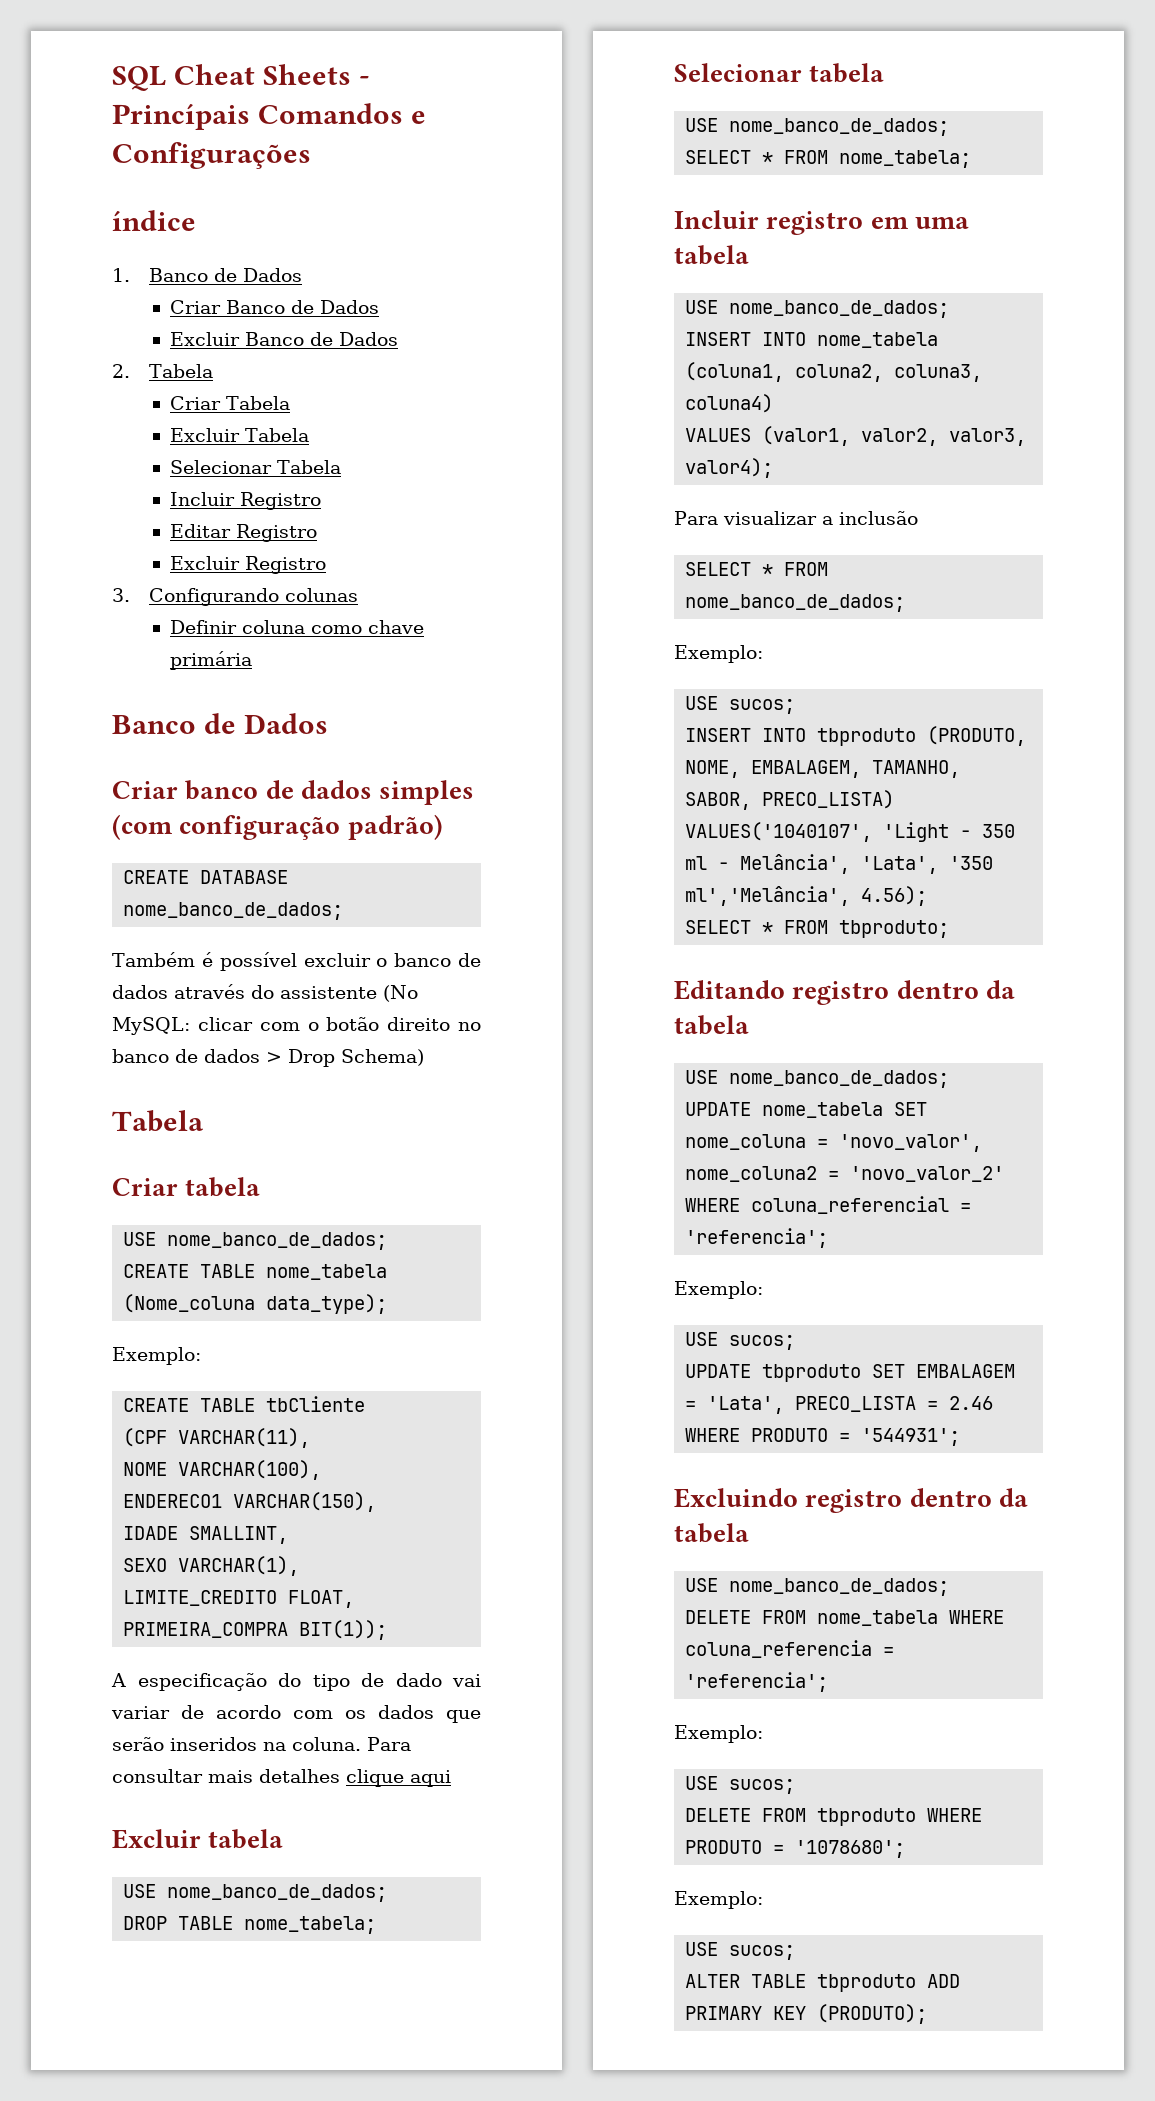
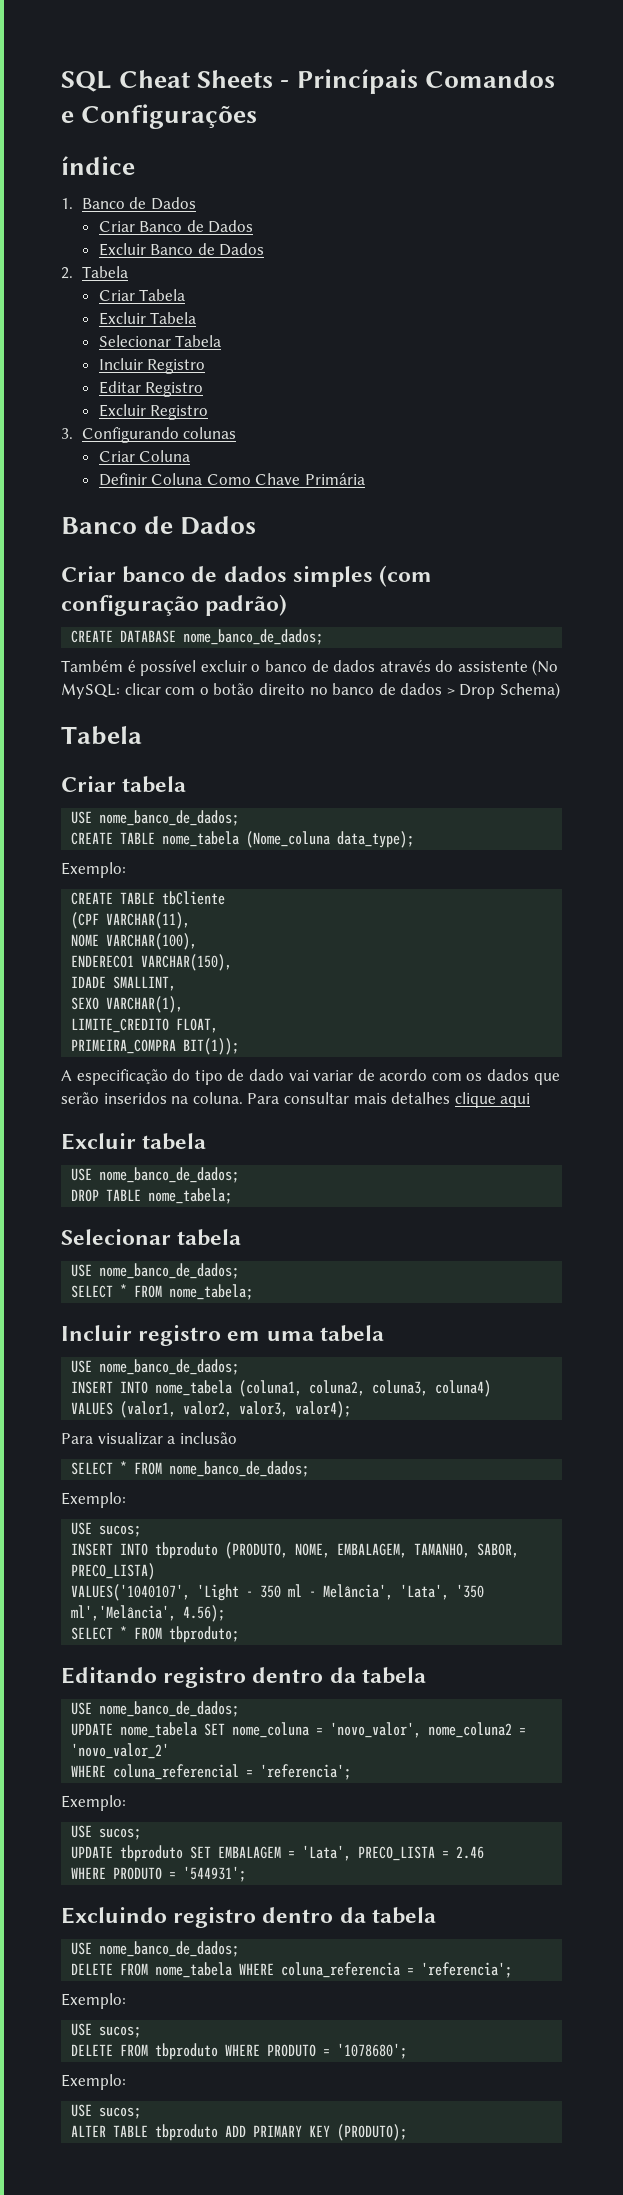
(358, 595) none -> [98,450,191,462] // Criar Coluna
[241,620,424,634] [169,651,252,670] coluna como chave primária -> [151,473,365,485] Coluna Como Chave Primária

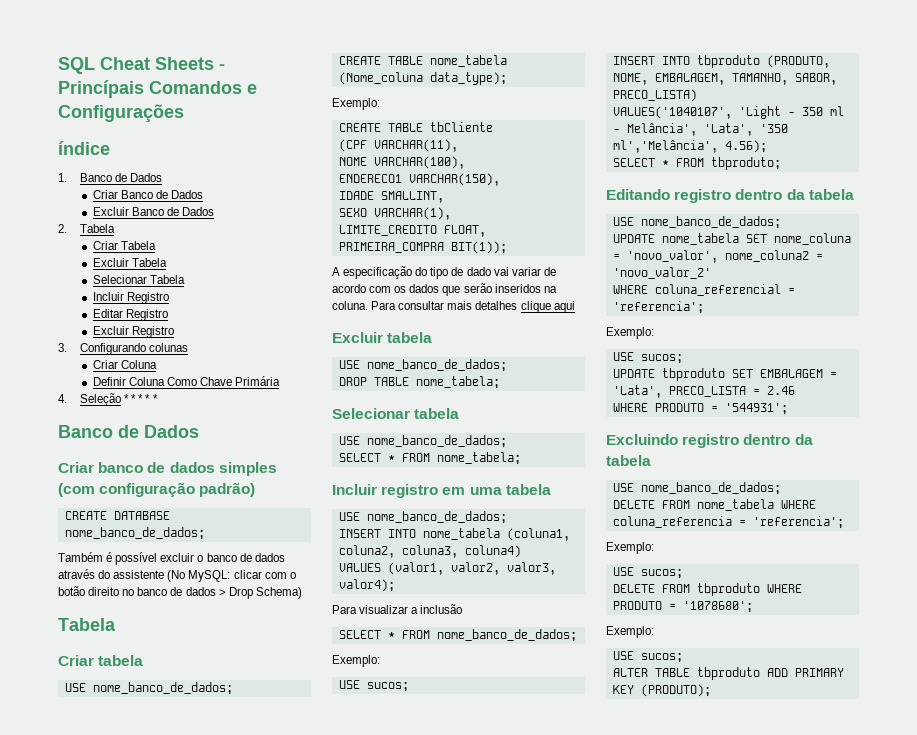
(365, 479) none -> [58,393,158,406] // 4. Seleção * * * * *

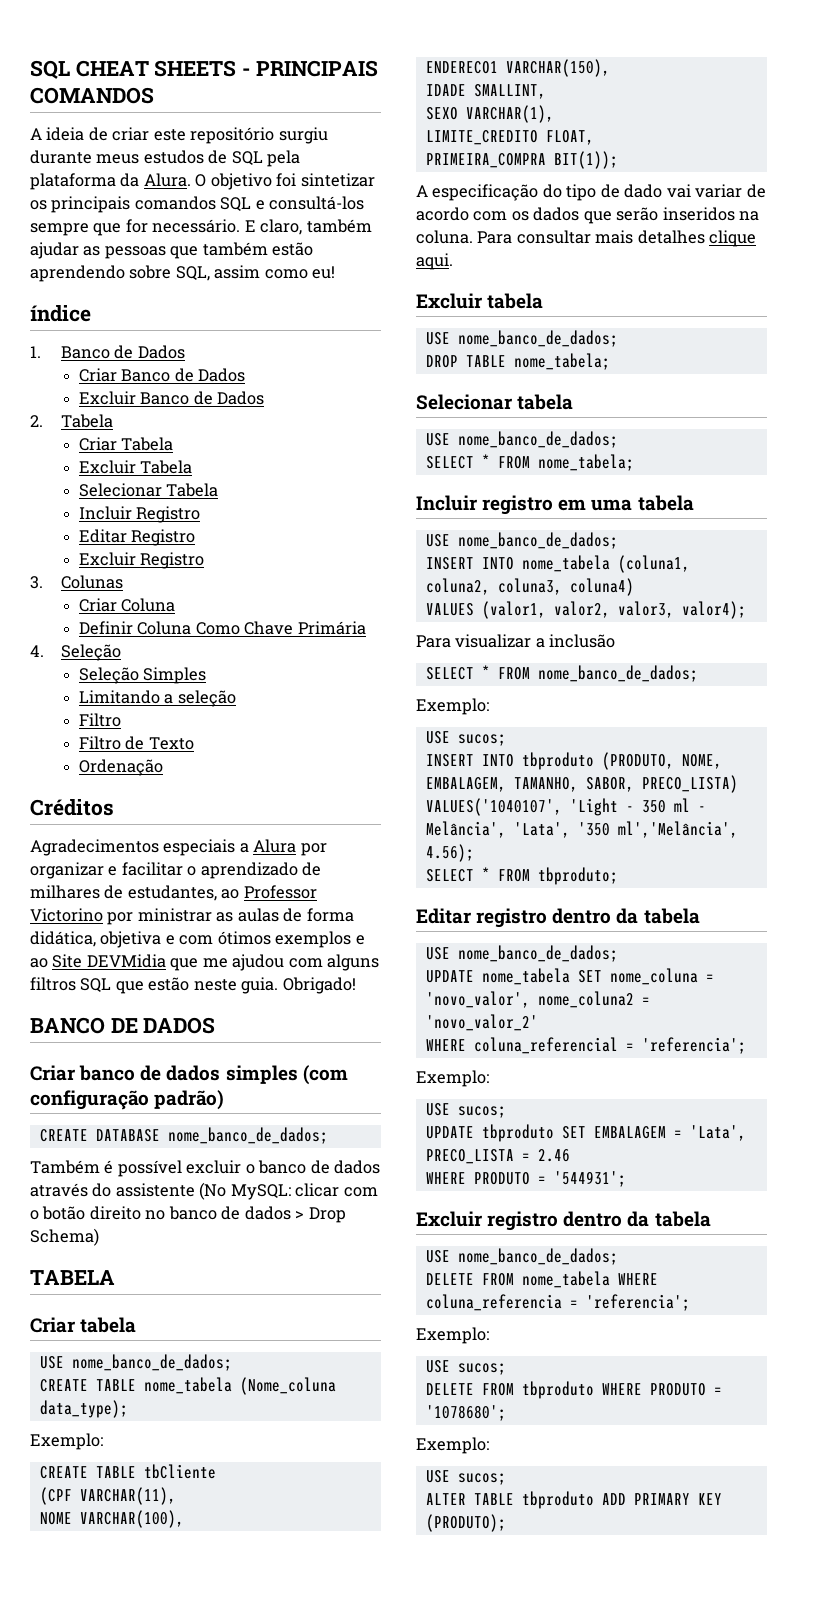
[58,57,225,74] [58,80,257,98] [58,104,184,123] SQL Cheat Sheets - Princípais Comandos e Configurações -> [30,60,378,79] [30,87,154,104] [30,127,328,144] [30,150,301,167] [30,173,375,190] [30,196,365,213] [30,219,372,236] [30,242,314,259] [30,265,336,282] SQL CHEAT SHEETS - PRINCIPAIS COMANDOS // A ideia de criar este repositório surgiu durante meus estudos de SQL pela plataforma da Alura. O objetivo foi sintetizar os principais comandos SQL e consultá-los sempre que for necessário. E claro, também ajudar as pessoas que também estão aprendendo sobre SQL, assim como eu!
[80,343,189,355] Configurando colunas -> [60,575,123,589] Colunas
[124,394,158,403] [58,425,199,438] * * * * * // Banco de Dados -> [78,667,207,684] [78,690,236,707] [78,713,121,727] [78,736,194,750] [78,759,163,776] [30,799,114,816] [30,839,327,856] [30,862,322,879] [30,885,317,901] [30,908,354,925] [30,931,365,948] [30,954,380,971] [30,977,356,994] [30,1017,216,1034] // Seleção Simples // Limitando a seleção // Filtro // Filtro de Texto // Ordenação // Créditos // Agradecimentos especiais a Alura por organizar e facilitar o aprendizado de milhares de estudantes, ao Professor Victorino por ministrar as aulas de forma didática, objetiva e com ótimos exemplos e ao Site DEVMidia que me ajudou com alguns filtros SQL que estão neste guia. Obrigado! // BANCO DE DADOS
[58,618,116,631] Tabela -> [30,1270,115,1285] TABELA
[553,301,575,313] aqui -> [416,253,453,270] aqui.
[606,189,670,200] Editando -> [416,908,471,924] Editar
[606,434,678,445] Excluindo -> [416,1211,482,1227] Excluir

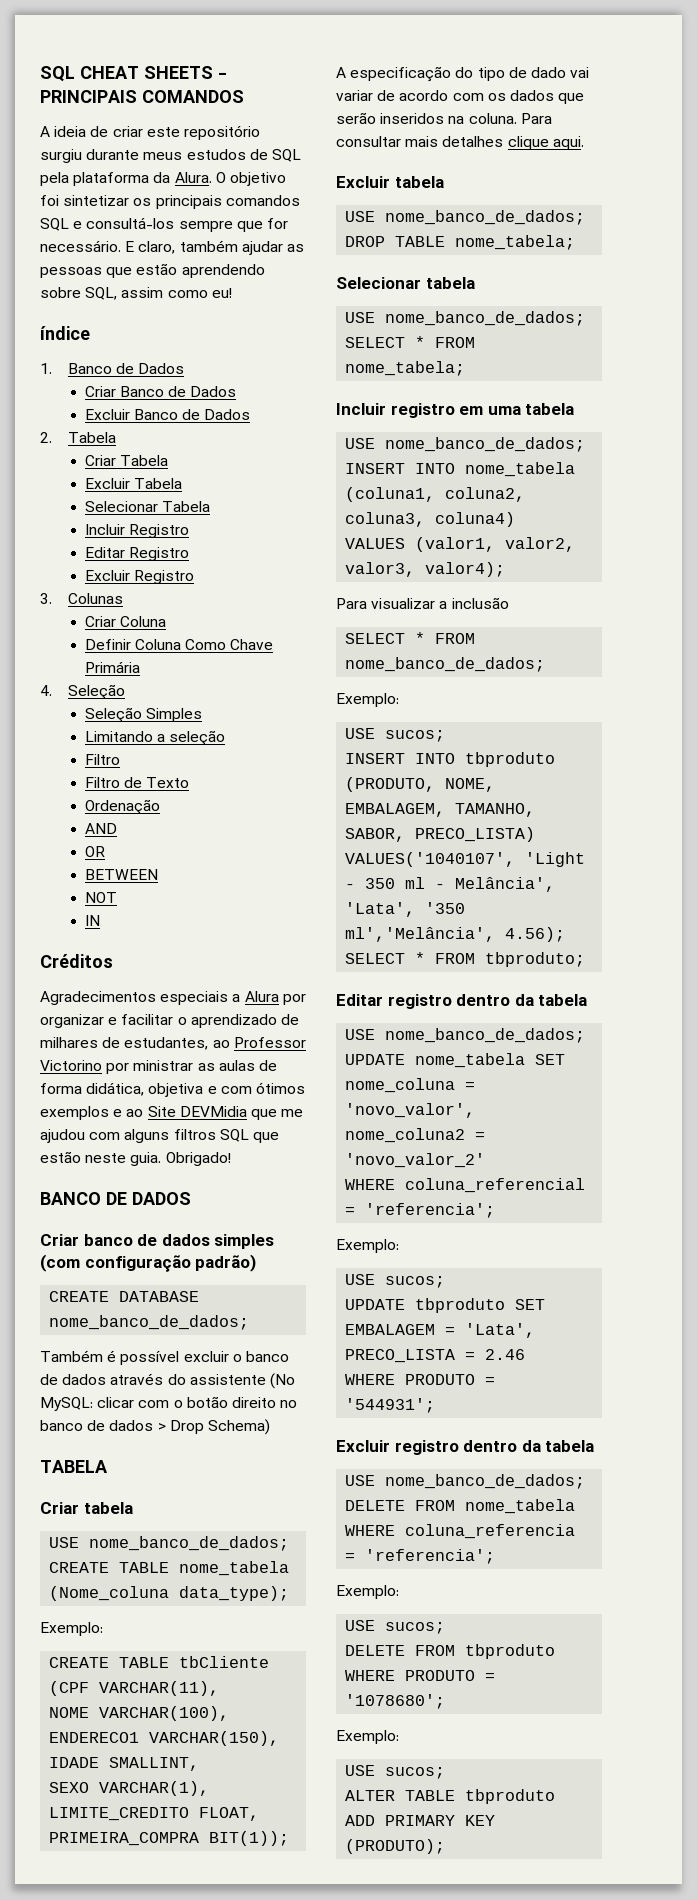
[202,242,268,256] também -> (133, 272) none
(163, 767) none -> [84,823,117,834] [84,846,105,857] [84,869,158,880] [84,892,117,903] [84,915,100,926] // AND // OR // BETWEEN // NOT // IN

